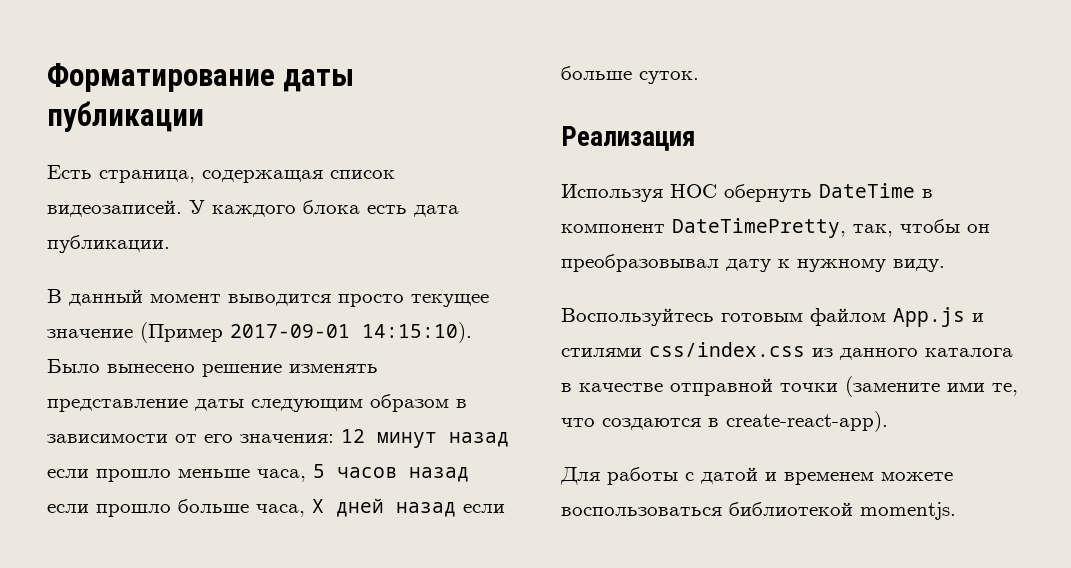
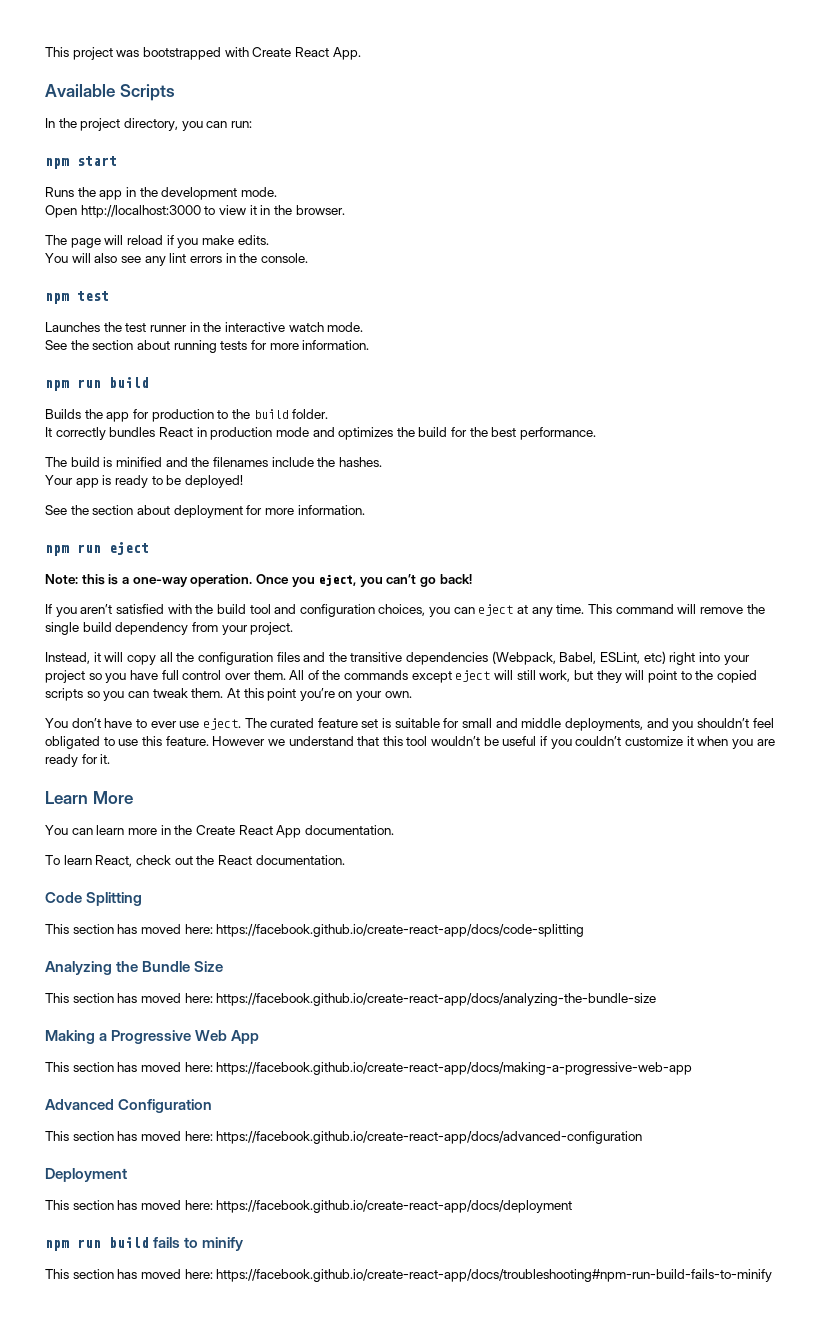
[47,63,355,92] [47,101,204,132] [47,165,395,183] [47,200,459,217] [47,235,170,253] [47,289,489,307] [47,322,472,343] [47,359,378,377] [47,394,467,412] [47,429,509,448] [47,464,469,482] [47,498,505,517] [561,66,699,84] [561,126,695,151] [561,183,933,202] [561,218,990,238] [561,254,945,272] [561,307,984,327] [561,342,1013,360] [561,376,1018,397] [561,411,888,432] [560,467,953,485] [561,502,956,520] Форматирование даты публикации // Есть страница, содержащая список видеозаписей. У каждого блока есть дата публикации. // В данный момент выводится просто текущее значение (Пример 2017-09-01 14:15:10). Было вынесено решение изменять представление даты следующим образом в зависимости от его значения: 12 минут назад если прошло меньше часа, 5 часов назад если прошло больше часа, X дней назад если больше суток. // Реализация // Используя HOC обернуть DateTime в компонент DateTimePretty, так, чтобы он преобразовывал дату к нужному виду. // Воспользуйтесь готовым файлом App.js и стилями css/index.css из данного каталога в качестве отправной точки (замените ими те, что создаются в create-react-app). // Для работы с датой и временем можете воспользоваться библиотекой momentjs. -> [45,47,361,60] [45,84,175,101] [45,118,252,131] [45,156,117,169] [45,187,277,200] [45,205,345,218] [45,235,269,248] [45,253,308,266] [45,291,109,304] [45,322,364,332] [45,340,370,353] [45,377,149,391] [45,409,329,422] [45,427,597,440] [45,457,382,467] [45,475,243,488] [45,505,365,518] [45,542,149,556] [45,574,472,587] [45,604,765,617] [45,622,294,635] [45,651,750,665] [45,670,757,683] [45,688,412,701] [45,718,774,731] [45,736,775,749] [45,754,111,767] [45,791,133,804] [45,825,394,838] [45,855,345,867] [45,892,143,906] [45,924,585,937] [45,961,224,975] [45,993,657,1006] [45,1030,260,1044] [45,1062,693,1075] [45,1099,213,1113] [45,1131,643,1144] [45,1168,127,1182] [45,1200,573,1213] [45,1237,244,1251] [45,1269,773,1282] This project was bootstrapped with Create React App. // Available Scripts // In the project directory, you can run: // npm start // Runs the app in the development mode. // Open http://localhost:3000 to view it in the browser. // The page will reload if you make edits. // You will also see any lint errors in the console. // npm test // Launches the test runner in the interactive watch mode. // See the section about running tests for more information. // npm run build // Builds the app for production to the build folder. // It correctly bundles React in production mode and optimizes the build for the best performance. // The build is minified and the filenames include the hashes. // Your app is ready to be deployed! // See the section about deployment for more information. // npm run eject // Note: this is a one-way operation. Once you eject, you can’t go back! // If you aren’t satisfied with the build tool and configuration choices, you can eject at any time. This command will remove the single build dependency from your project. // Instead, it will copy all the configuration files and the transitive dependencies (Webpack, Babel, ESLint, etc) right into your project so you have full control over them. All of the commands except eject will still work, but they will point to the copied scripts so you can tweak them. At this point you’re on your own. // You don’t have to ever use eject. The curated feature set is suitable for small and middle deployments, and you shouldn’t feel obligated to use this feature. However we understand that this tool wouldn’t be useful if you couldn’t customize it when you are ready for it. // Learn More // You can learn more in the Create React App documentation. // To learn React, check out the React documentation. // Code Splitting // This section has moved here: https://facebook.github.io/create-react-app/docs/code-splitting // Analyzing the Bundle Size // This section has moved here: https://facebook.github.io/create-react-app/docs/analyzing-the-bundle-size // Making a Progressive Web App // This section has moved here: https://facebook.github.io/create-react-app/docs/making-a-progressive-web-app // Advanced Configuration // This section has moved here: https://facebook.github.io/create-react-app/docs/advanced-configuration // Deployment // This section has moved here: https://facebook.github.io/create-react-app/docs/deployment // npm run build fails to minify // This section has moved here: https://facebook.github.io/create-react-app/docs/troubleshooting#npm-run-build-fails-to-minify

